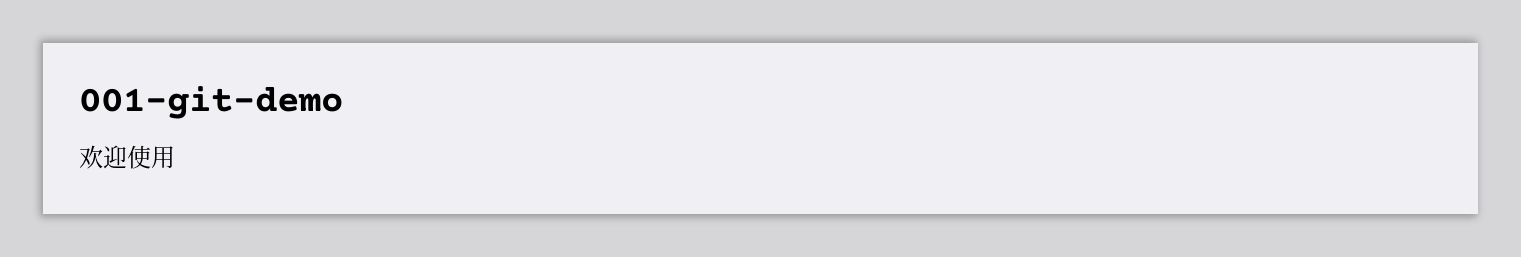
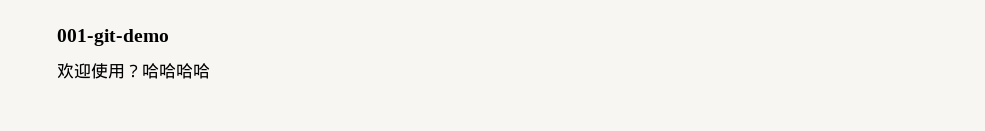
(175, 157) none -> [125,63,210,79] ？哈哈哈哈

